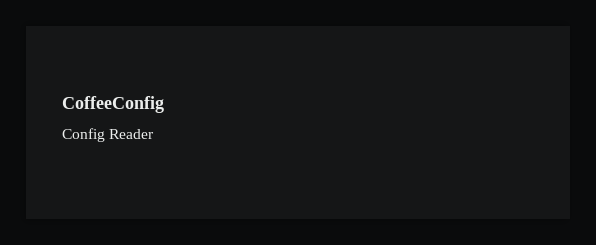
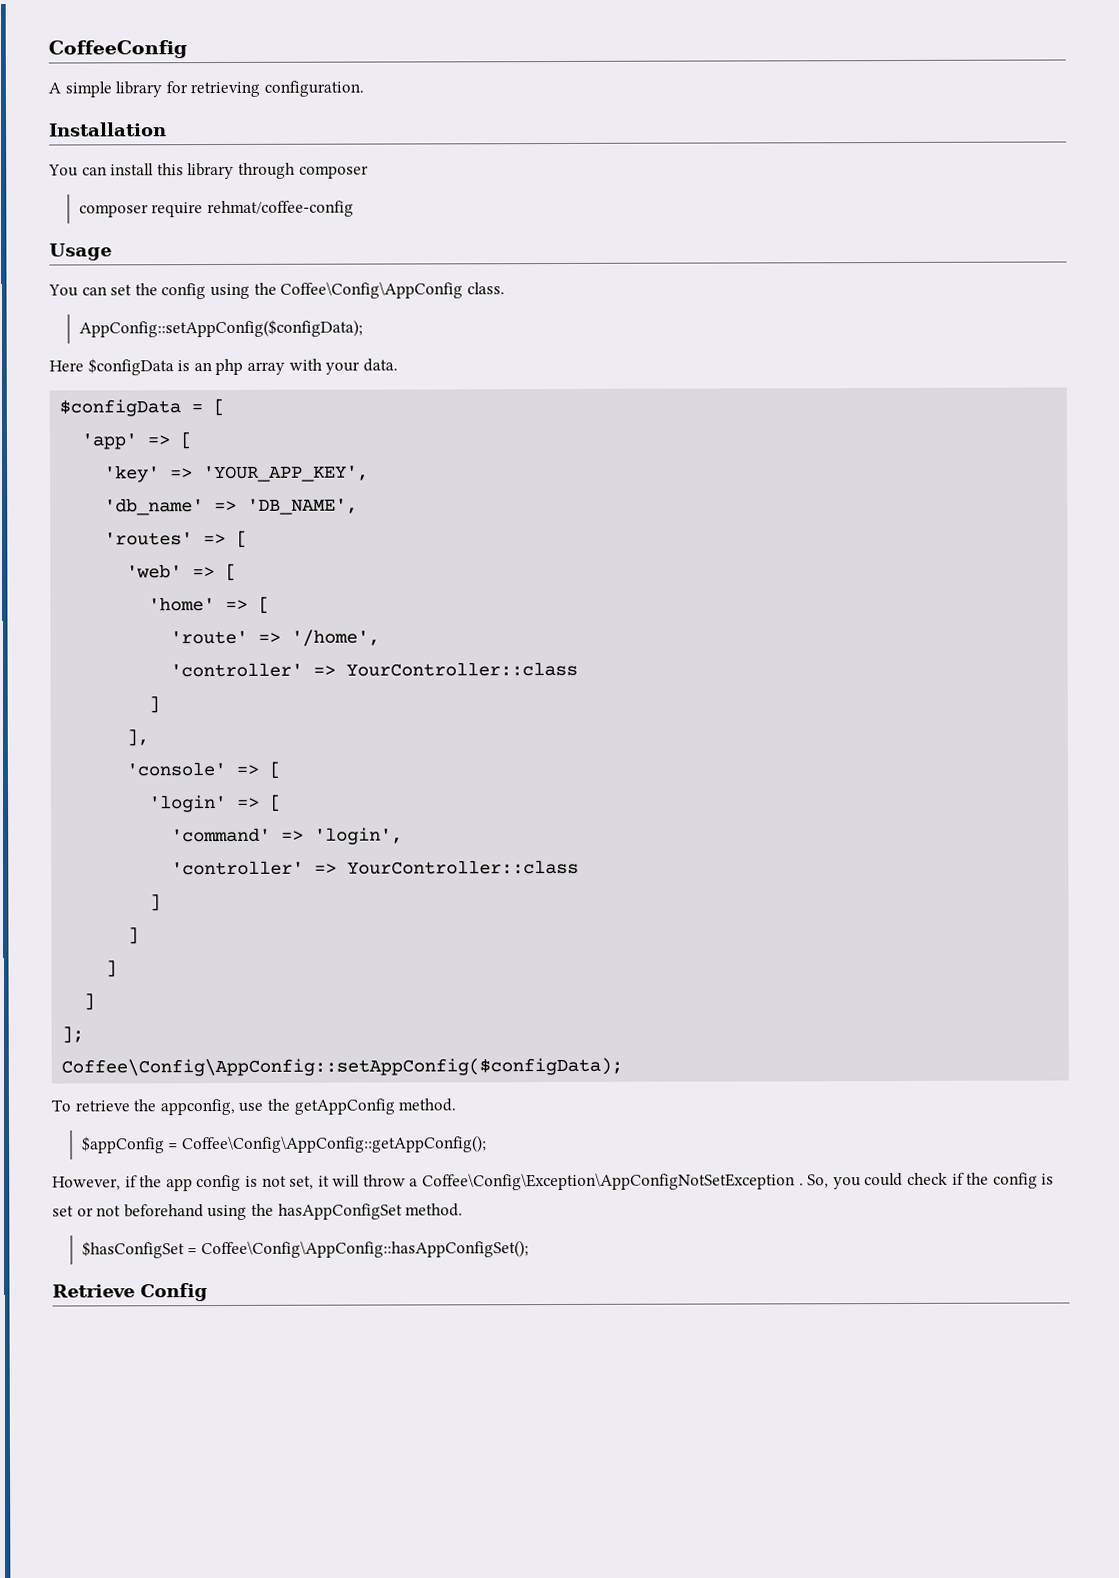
[62,128,155,142] Config Reader -> [48,80,364,98] [49,122,167,137] [48,162,369,180] [78,200,354,218] [49,243,112,261] [48,281,505,300] [78,319,363,338] [49,358,398,376] [59,398,226,417] [81,432,193,450] [104,465,370,483] [104,498,359,516] [104,530,249,548] [126,563,238,581] [148,596,271,614] [170,629,381,647] [170,661,579,678] [148,696,161,714] [126,729,150,747] [126,761,282,779] [149,794,283,813] [171,827,404,845] [171,859,580,876] [149,894,162,912] [127,927,140,945] [105,960,118,978] [83,993,96,1011] [61,1026,85,1044] [61,1057,624,1077] [51,1098,457,1116] [81,1135,487,1154] [52,1172,1055,1192] [52,1203,464,1221] [81,1240,529,1259] [52,1283,208,1302] A simple library for retrieving configuration. // Installation // You can install this library through composer // composer require rehmat/coffee-config // Usage // You can set the config using the Coffee\Config\AppConfig class. // AppConfig::setAppConfig($configData); // Here $configData is an php array with your data. // $configData = [ // 'app' => [ // 'key' => 'YOUR_APP_KEY', // 'db_name' => 'DB_NAME', // 'routes' => [ // 'web' => [ // 'home' => [ // 'route' => '/home', // 'controller' => YourController::class // ] // ], // 'console' => [ // 'login' => [ // 'command' => 'login', // 'controller' => YourController::class // ] // ] // ] // ] // ]; // Coffee\Config\AppConfig::setAppConfig($configData); // To retrieve the appconfig, use the getAppConfig method. // $appConfig = Coffee\Config\AppConfig::getAppConfig(); // However, if the app config is not set, it will throw a Coffee\Config\Exception\AppConfigNotSetException . So, you could check if the config is set or not beforehand using the hasAppConfigSet method. // $hasConfigSet = Coffee\Config\AppConfig::hasAppConfigSet(); // Retrieve Config

